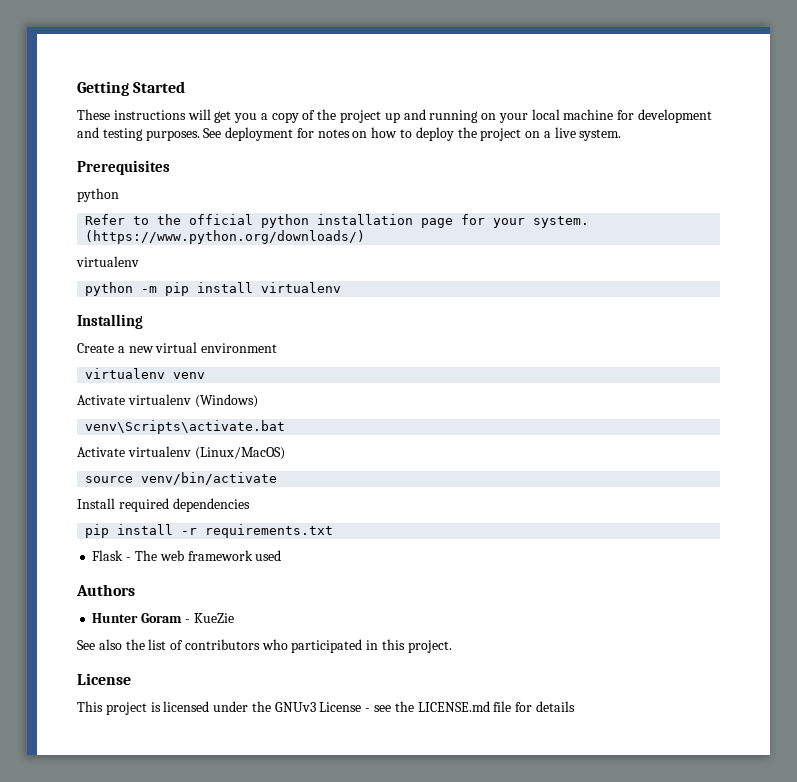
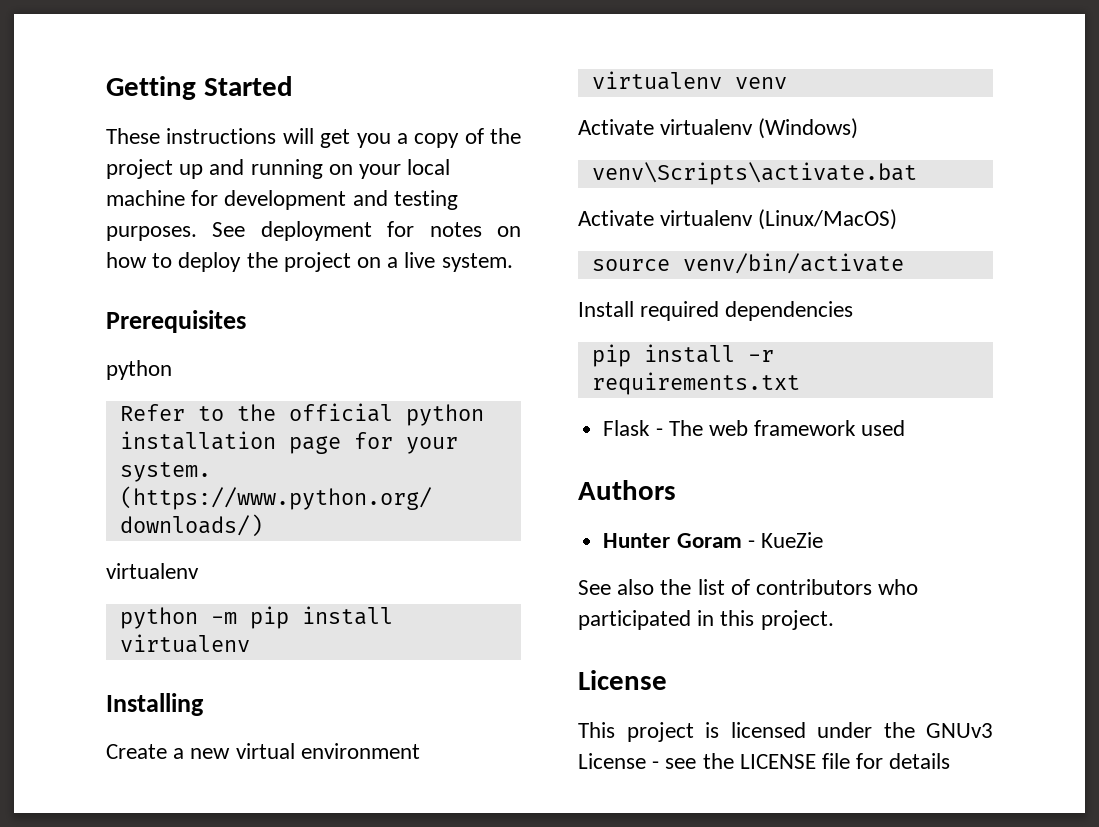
[417,701,490,712] LICENSE.md -> [739,754,816,769] LICENSE

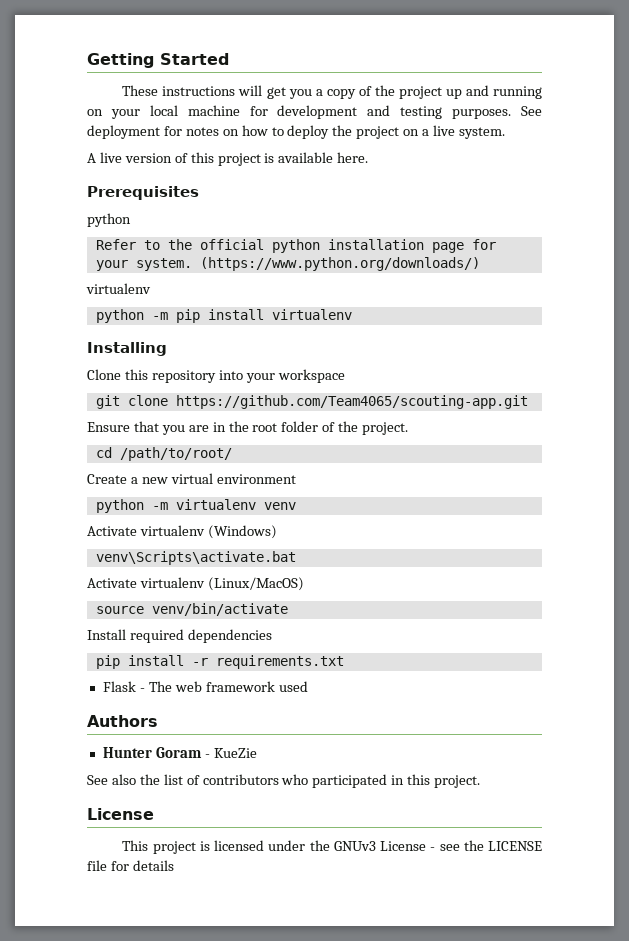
(513, 262) none -> [87,152,369,166] // A live version of this project is available here.
(204, 704) none -> [87,369,345,383] [95,395,528,409] [87,421,409,435] [95,447,232,461] // Clone this repository into your workspace // git clone https://github.com/Team4065/scouting-app.git // Ensure that you are in the root folder of the project. // cd /path/to/root/
(420, 751) none -> [95,499,168,513] python -m

